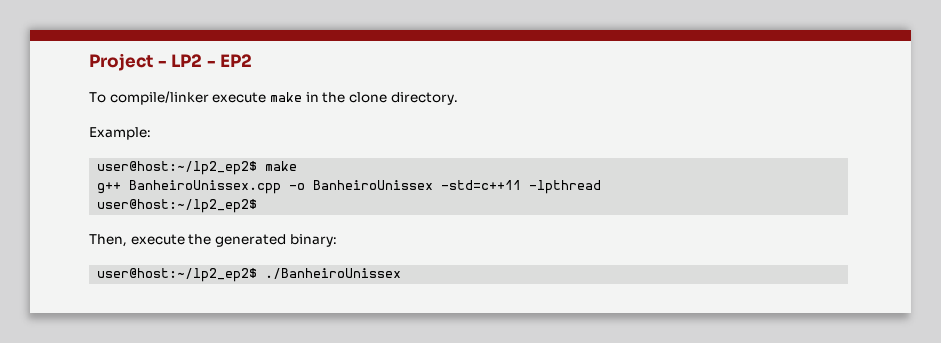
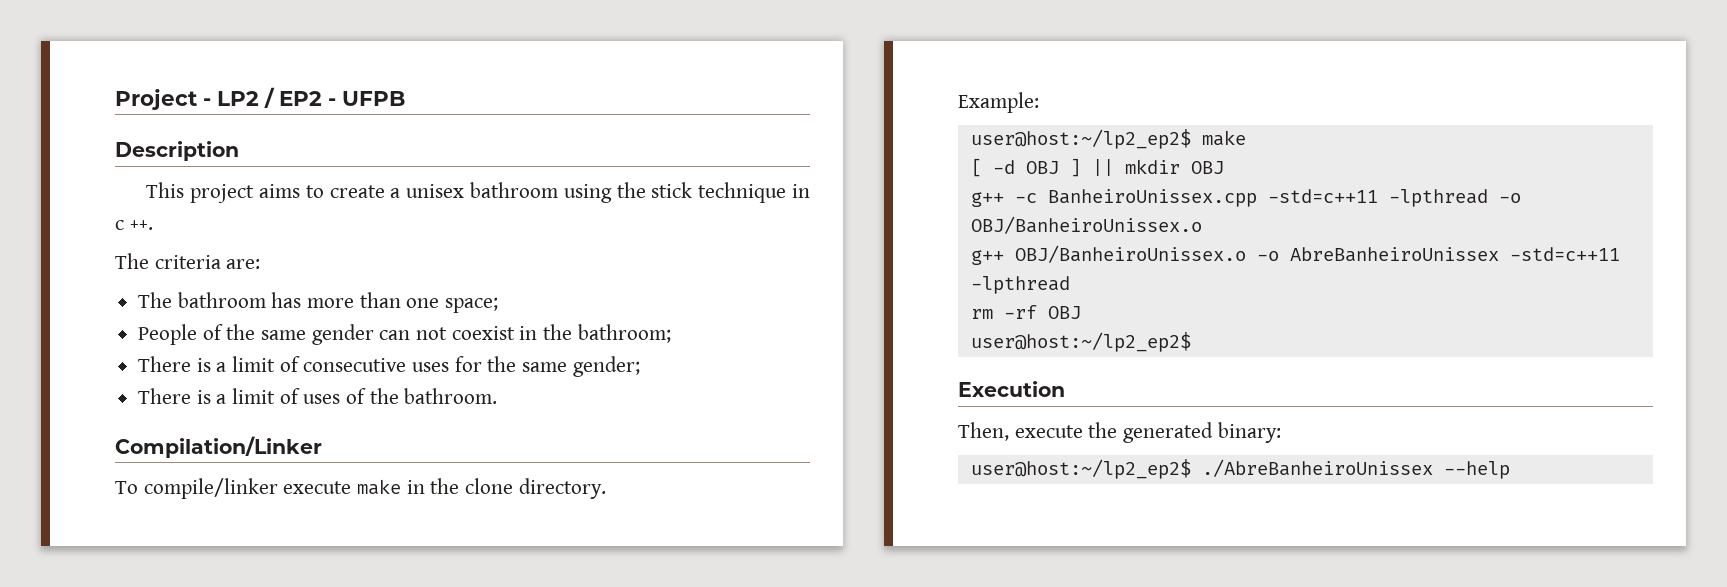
[206,54,253,67] - EP2 -> [264,87,405,108] [115,141,239,161] [146,182,810,203] [115,220,153,230] [115,253,261,269] [138,292,499,313] [138,324,671,345] [138,356,640,377] [138,388,498,404] [115,436,322,458] / EP2 - UFPB // Description // This project aims to create a unisex bathroom using the stick technique in c ++. // The criteria are: // The bathroom has more than one space; // People of the same gender can not coexist in the bathroom; // There is a limit of consecutive uses for the same gender; // There is a limit of uses of the bathroom. // Compilation/Linker
[97,180,602,194] [97,199,258,213] g++ BanheiroUnissex.cpp -o BanheiroUnissex -std=c++11 -lpthread // user@host:~/lp2_ep2$ -> [970,158,1224,177] [970,189,1521,207] [970,216,1202,234] [970,245,1620,265] [970,276,1070,294] [970,305,1081,319] [970,332,1191,352] [958,381,1065,397] [ -d OBJ ] || mkdir OBJ // g++ -c BanheiroUnissex.cpp -std=c++11 -lpthread -o OBJ/BanheiroUnissex.o // g++ OBJ/BanheiroUnissex.o -o AbreBanheiroUnissex -std=c++11 -lpthread // rm -rf OBJ // user@host:~/lp2_ep2$ // Execution
[265,268,402,279] ./BanheiroUnissex -> [1201,459,1510,479] ./AbreBanheiroUnissex --help

